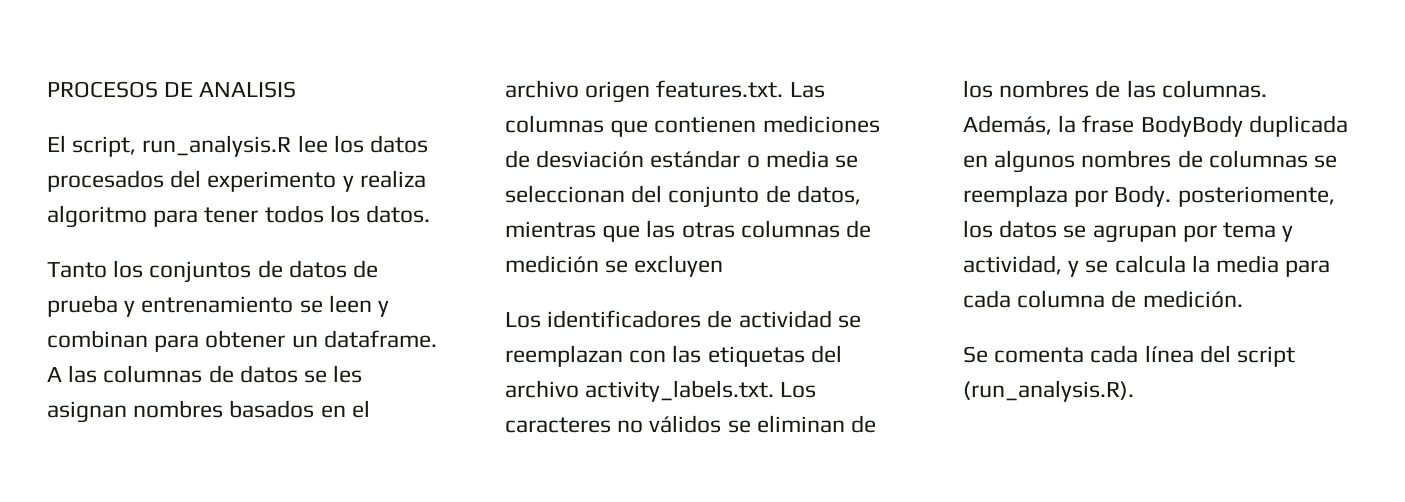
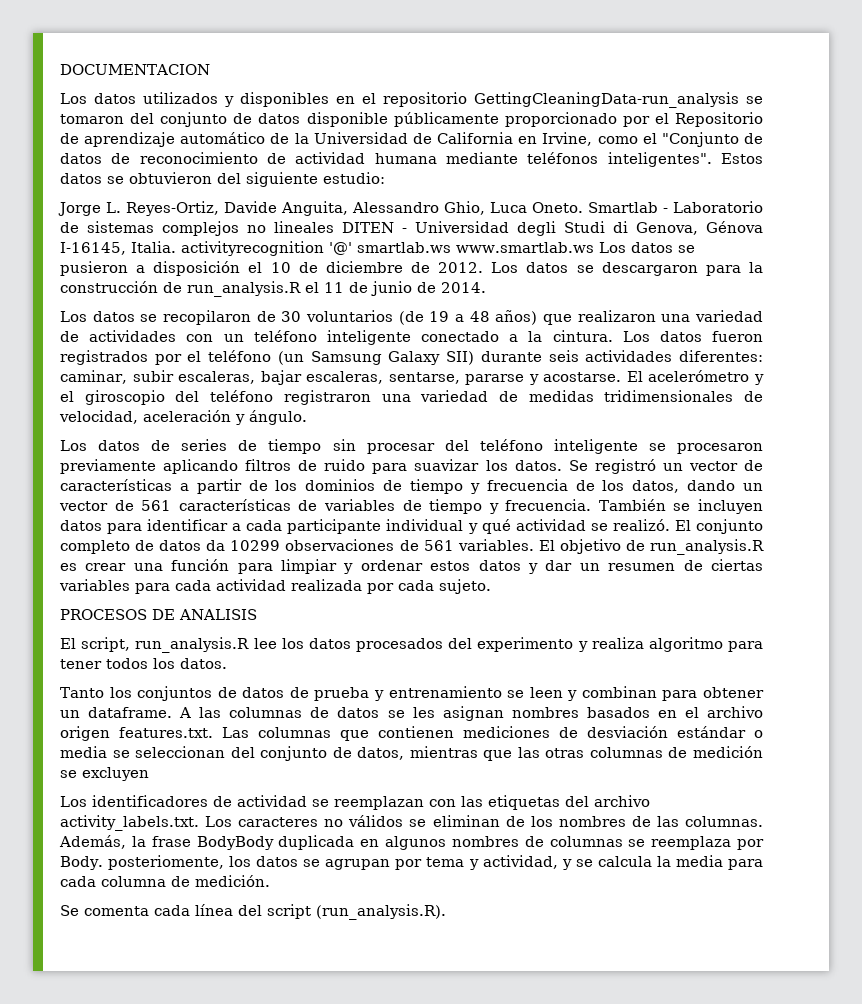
(47, 89) none -> [60,64,210,75] [60,92,763,108] [60,112,764,127] [60,132,764,147] [60,152,763,167] [60,172,385,187] [58,201,763,216] [60,221,763,236] [60,241,695,256] [60,261,763,276] [60,281,486,297] [60,310,763,325] [60,330,763,345] [60,350,764,365] [60,370,764,385] [60,390,763,405] [59,410,307,425] [60,439,763,454] [60,459,764,474] [60,479,764,494] [59,499,763,514] [60,519,764,534] [60,539,764,555] [60,559,763,574] [59,579,491,594] DOCUMENTACION // Los datos utilizados y disponibles en el repositorio GettingCleaningData-run_analysis se tomaron del conjunto de datos disponible públicamente proporcionado por el Repositorio de aprendizaje automático de la Universidad de California en Irvine, como el "Conjunto de datos de reconocimiento de actividad humana mediante teléfonos inteligentes". Estos datos se obtuvieron del siguiente estudio: // Jorge L. Reyes-Ortiz, Davide Anguita, Alessandro Ghio, Luca Oneto. Smartlab - Laboratorio de sistemas complejos no lineales DITEN - Universidad degli Studi di Genova, Génova I-16145, Italia. activityrecognition '@' smartlab.ws www.smartlab.ws Los datos se pusieron a disposición el 10 de diciembre de 2012. Los datos se descargaron para la construcción de run_analysis.R el 11 de junio de 2014. // Los datos se recopilaron de 30 voluntarios (de 19 a 48 años) que realizaron una variedad de actividades con un teléfono inteligente conectado a la cintura. Los datos fueron registrados por el teléfono (un Samsung Galaxy SII) durante seis actividades diferentes: caminar, subir escaleras, bajar escaleras, sentarse, pararse y acostarse. El acelerómetro y el giroscopio del teléfono registraron una variedad de medidas tridimensionales de velocidad, aceleración y ángulo. // Los datos de series de tiempo sin procesar del teléfono inteligente se procesaron previamente aplicando filtros de ruido para suavizar los datos. Se registró un vector de características a partir de los dominios de tiempo y frecuencia de los datos, dando un vector de 561 características de variables de tiempo y frecuencia. También se incluyen datos para identificar a cada participante individual y qué actividad se realizó. El conjunto completo de datos da 10299 observaciones de 561 variables. El objetivo de run_analysis.R es crear una función para limpiar y ordenar estos datos y dar un resumen de ciertas variables para cada actividad realizada por cada sujeto. //

